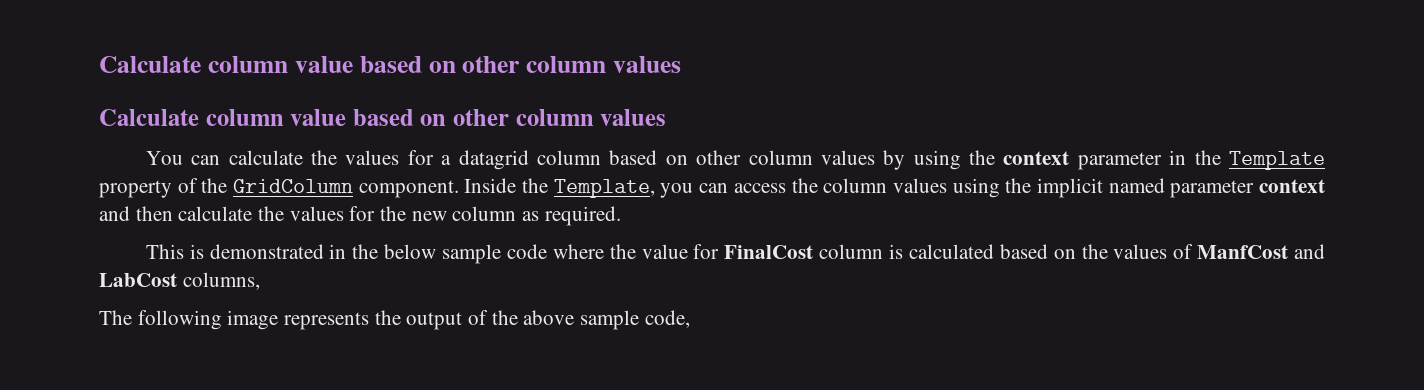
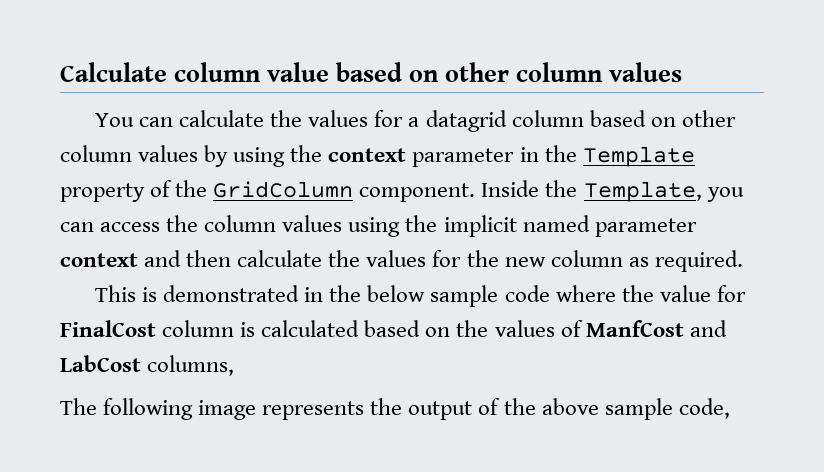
[99,56,682,73] [99,109,667,126] Calculate column value based on other column values // Calculate column value based on other column values -> [60,62,683,82] Calculate column value based on other column values

